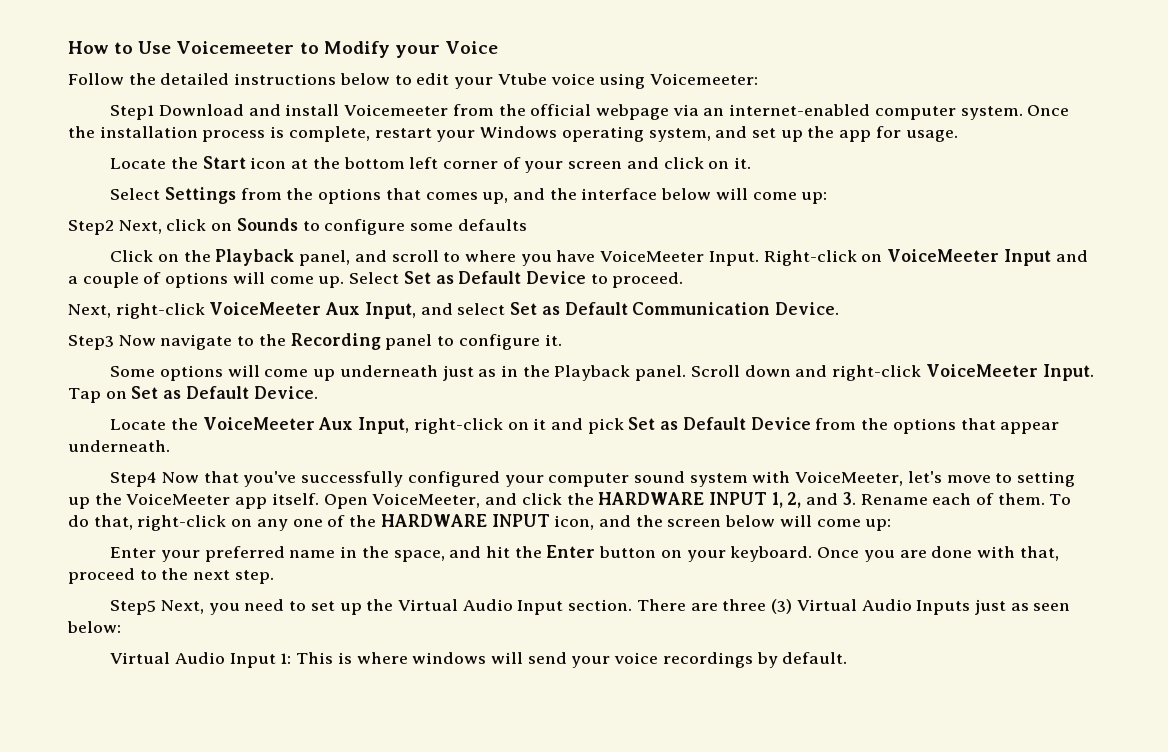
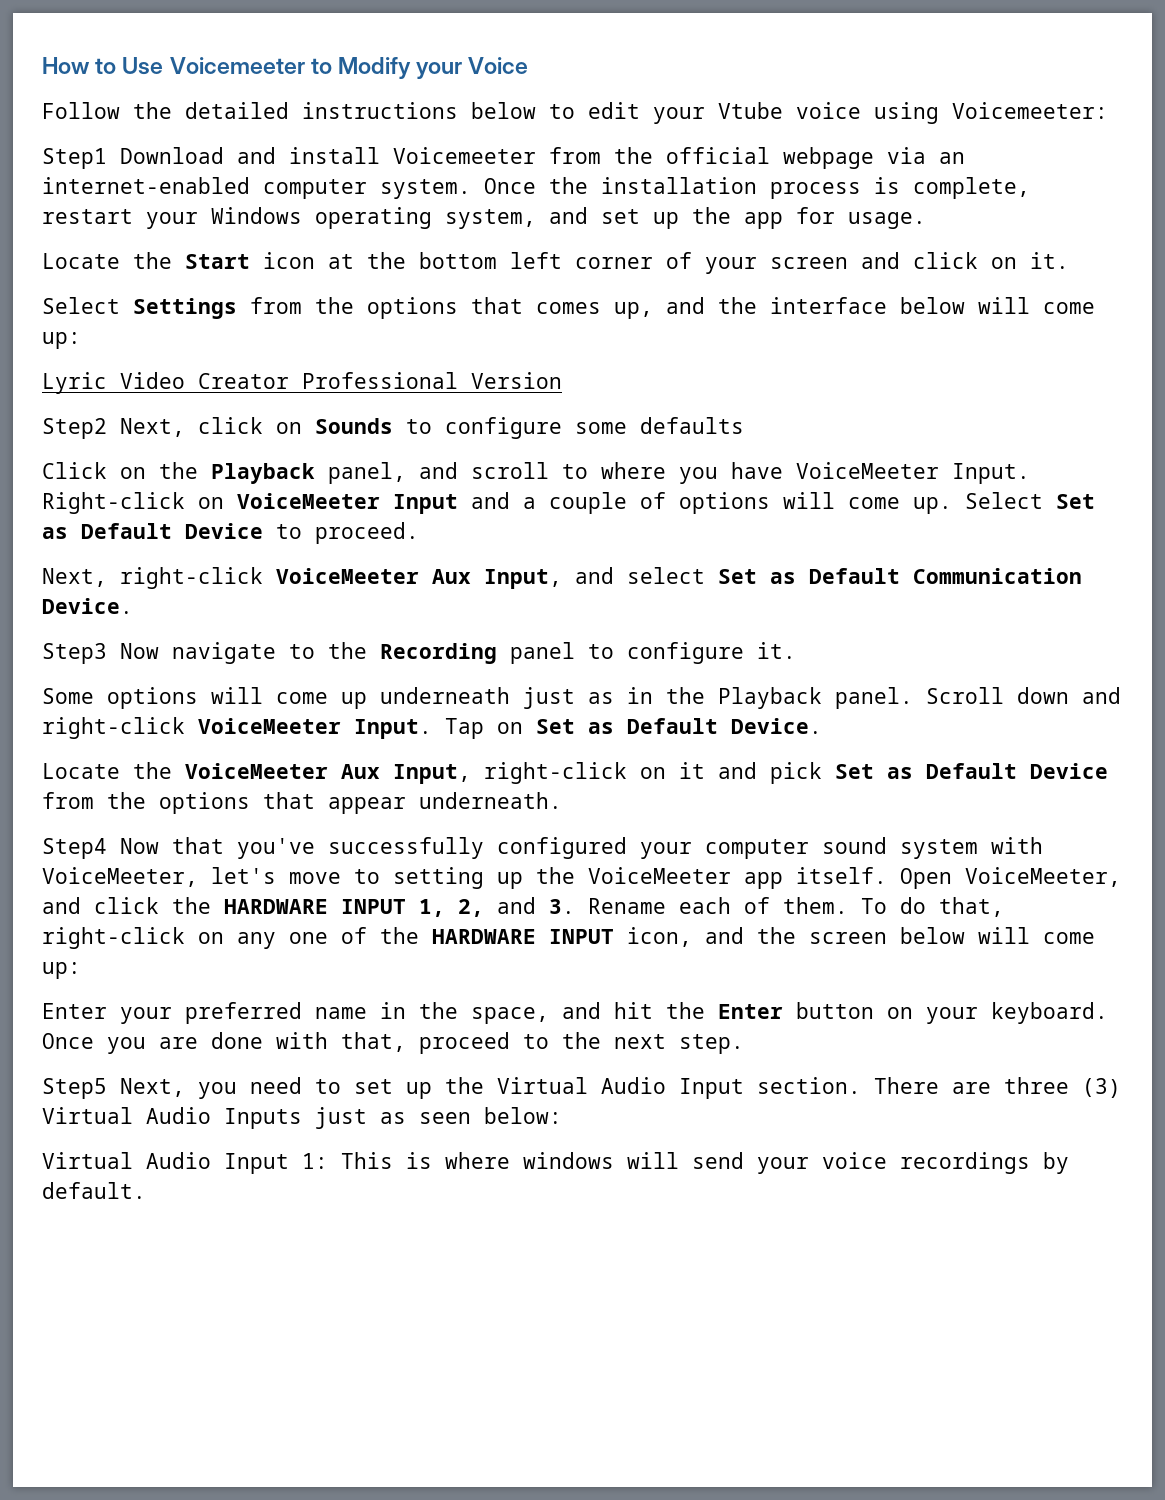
(828, 198) none -> [42,372,562,394] // Lyric Video Creator Professional Version

